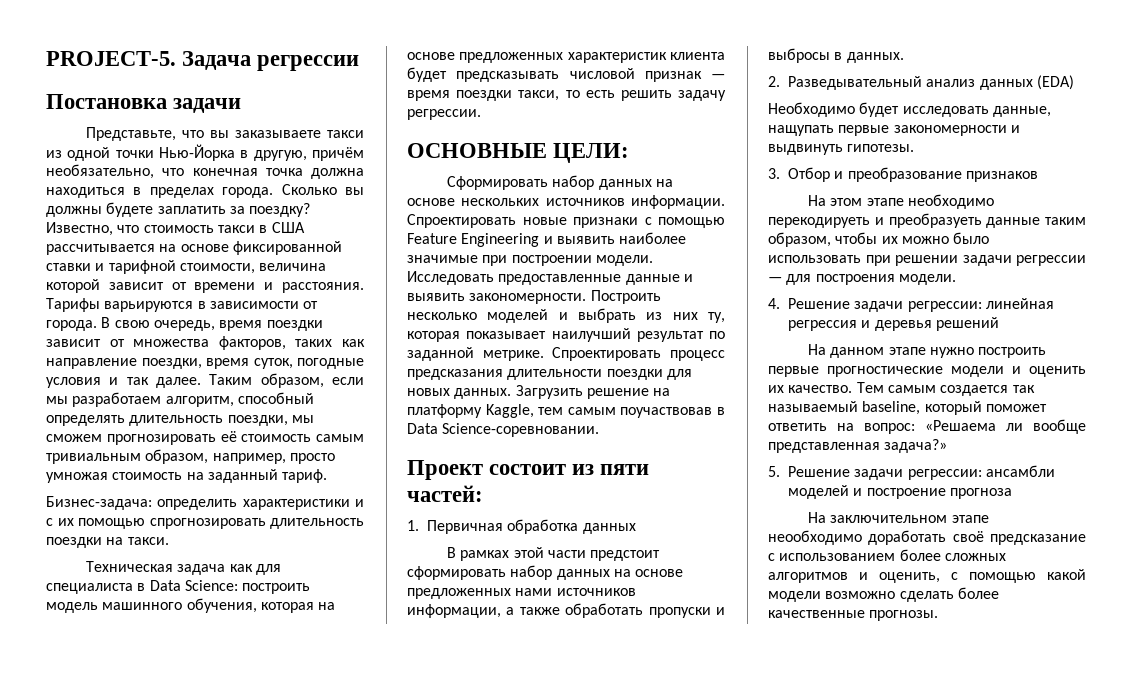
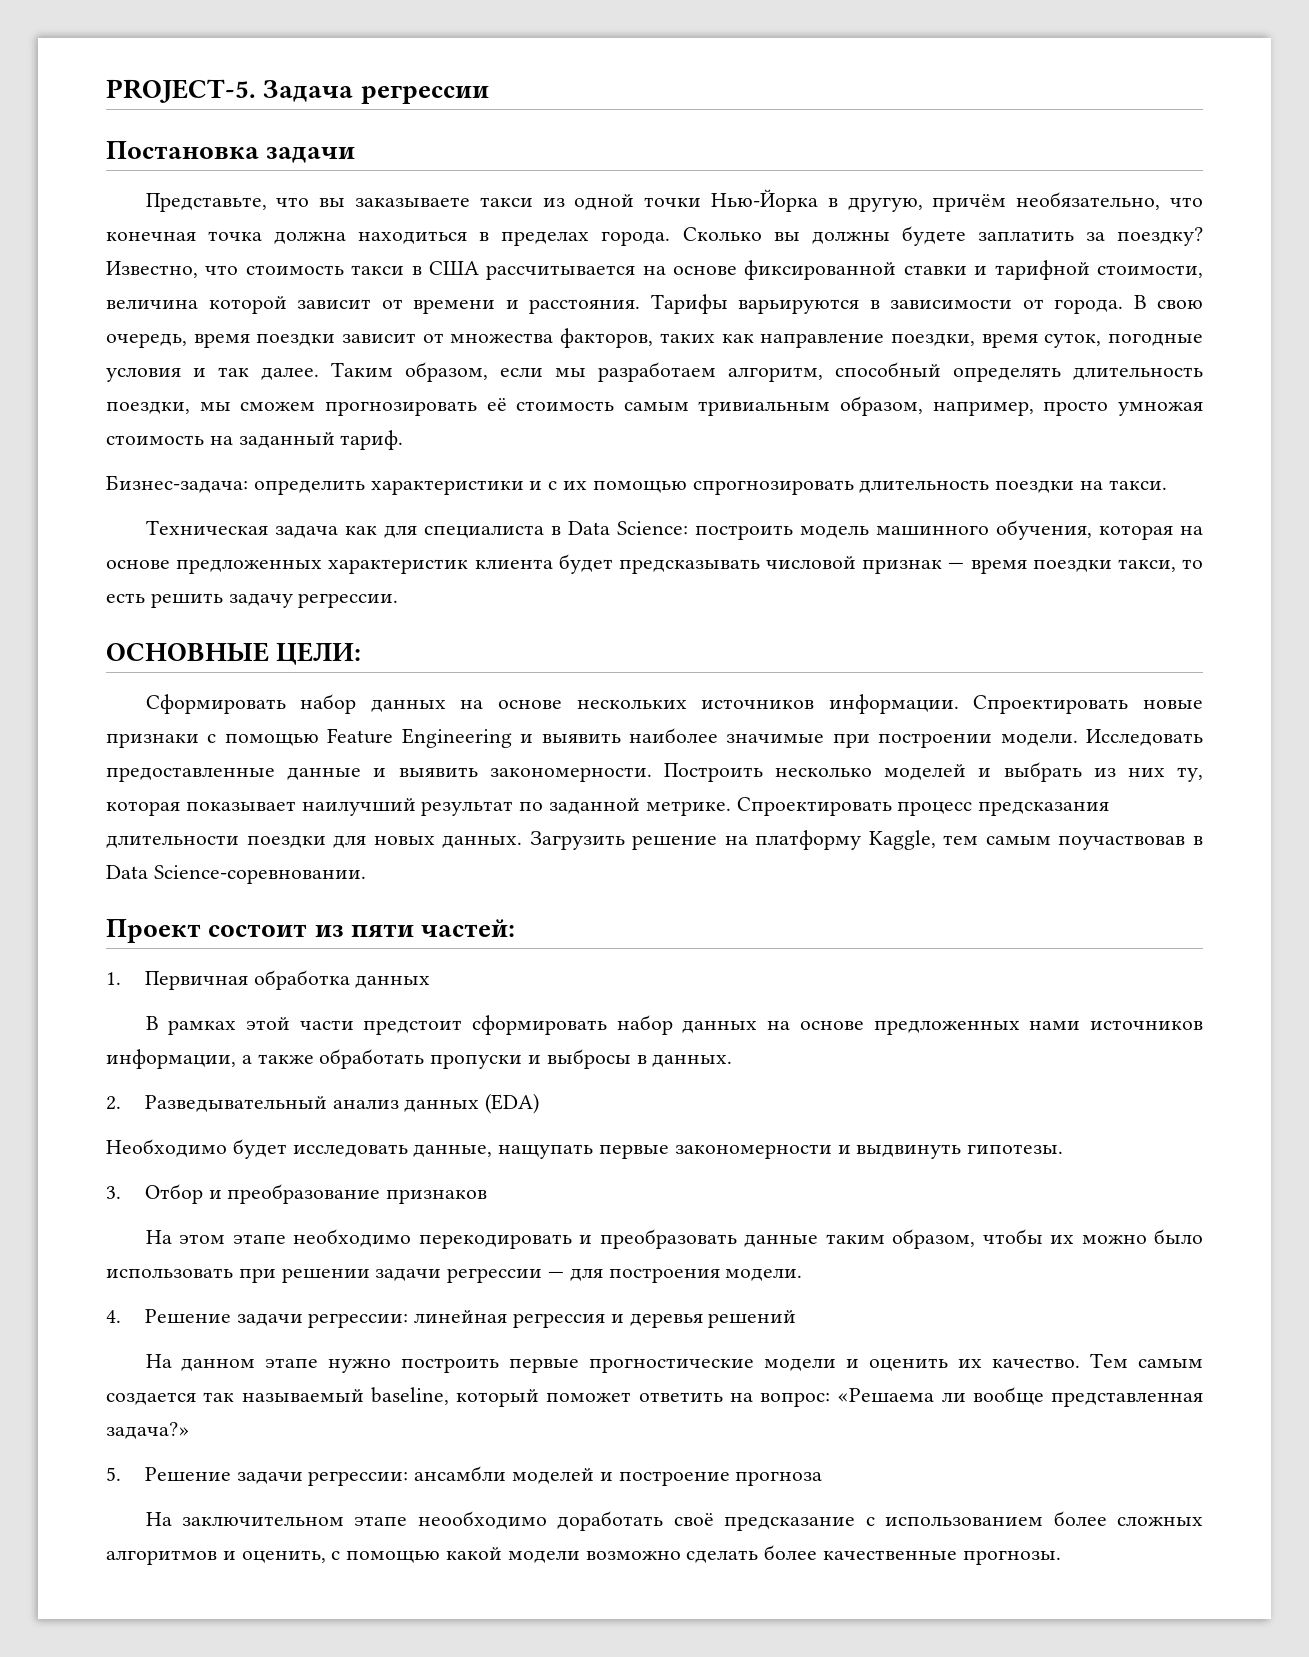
[768,213,982,228] перекодируеть и преобразуеть -> [418,1229,737,1249] перекодировать и преобразовать

